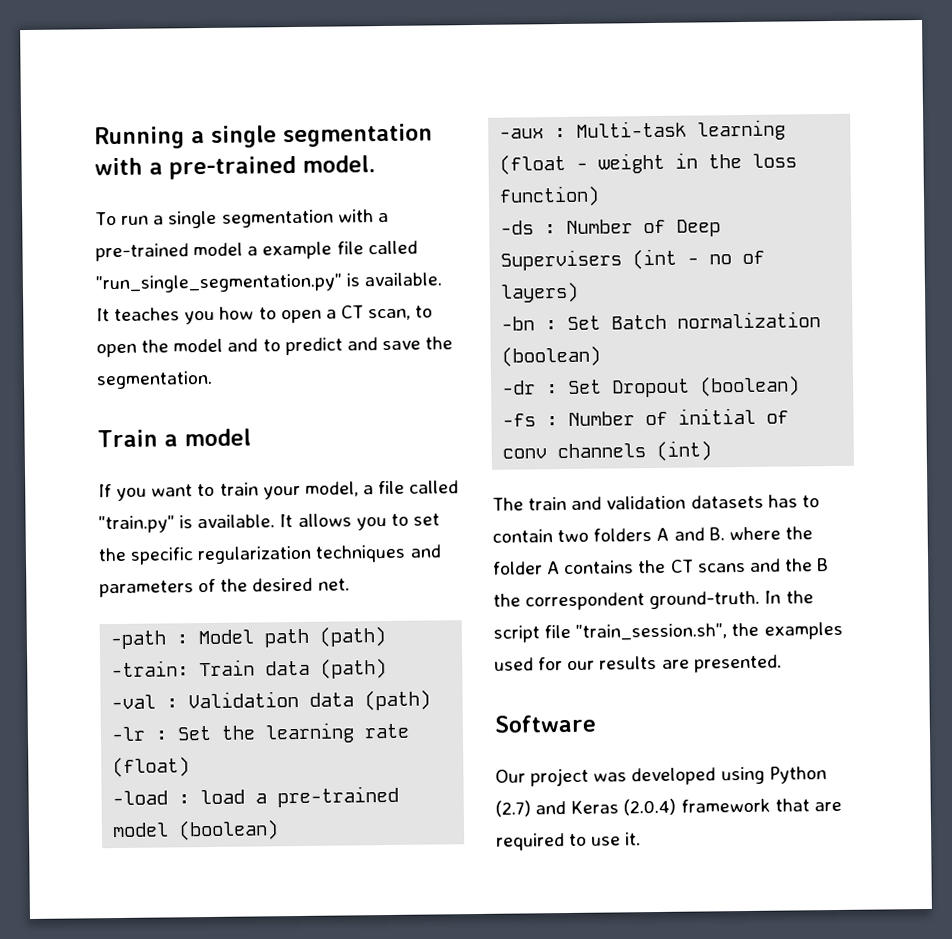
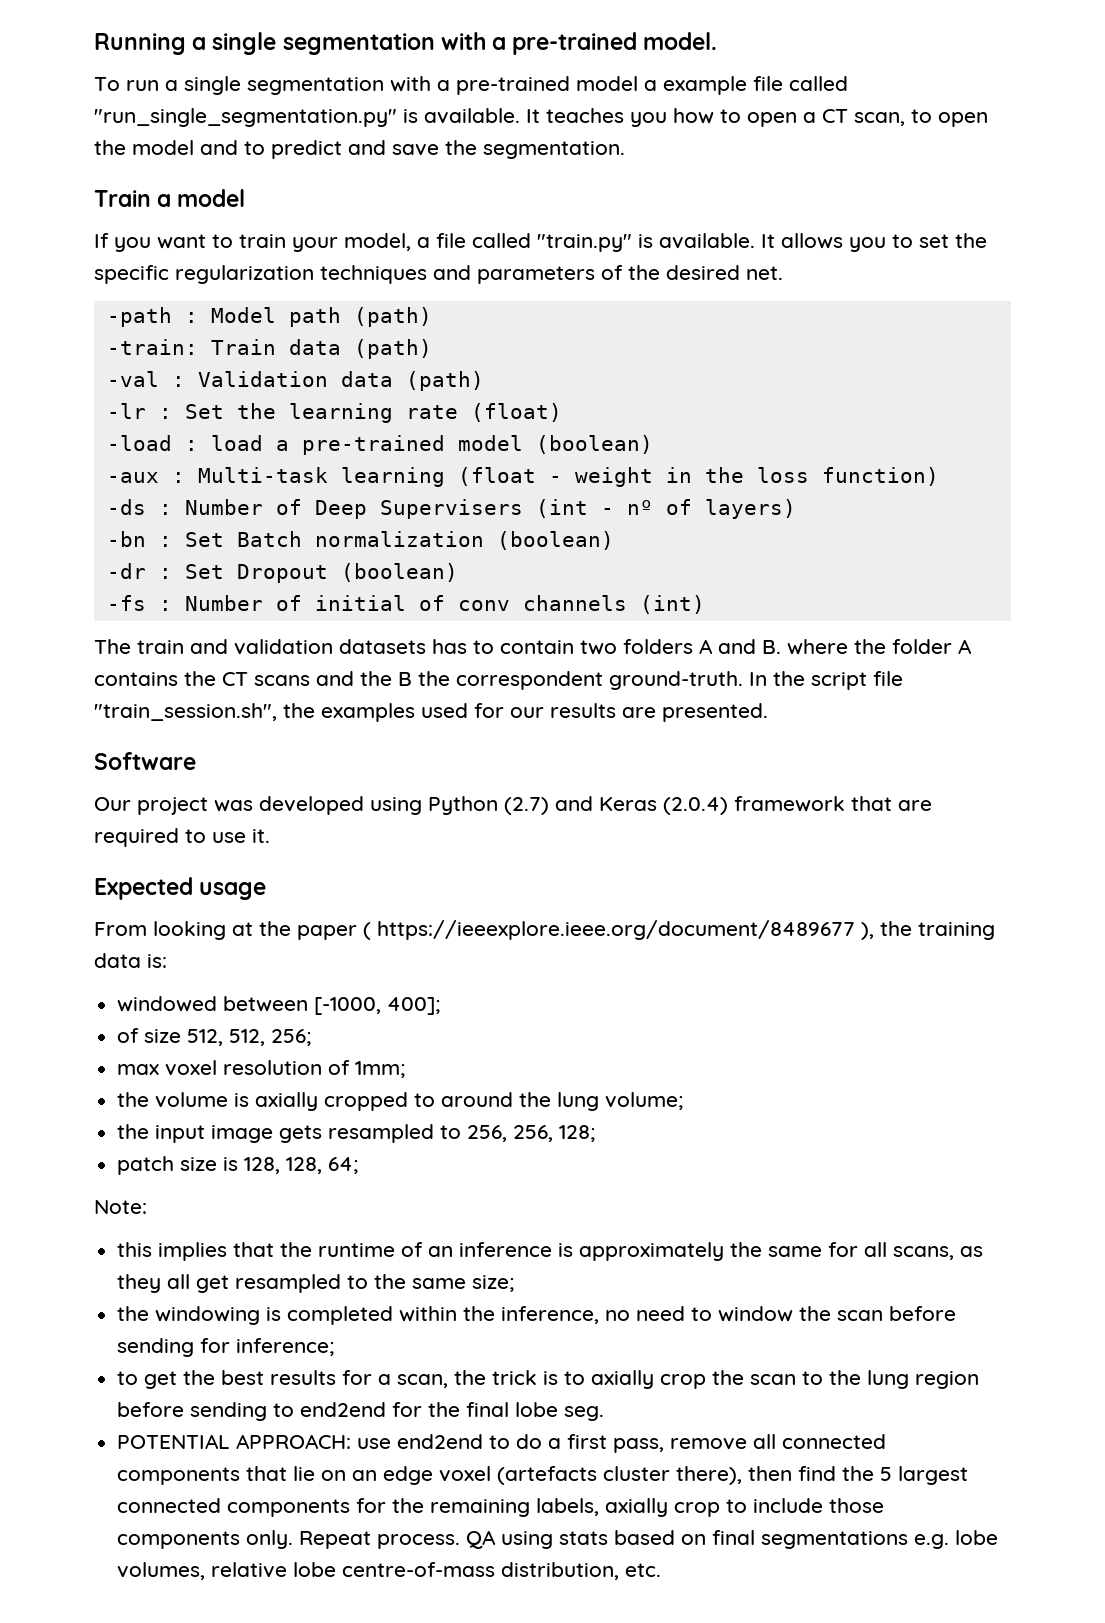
(642, 839) none -> [94,877,267,900] [94,920,995,940] [94,953,167,968] [117,996,441,1015] [117,1028,312,1046] [117,1060,406,1078] [117,1092,684,1111] [117,1124,596,1143] [117,1156,359,1175] [94,1200,147,1214] [117,1242,984,1261] [117,1274,515,1293] [117,1306,957,1325] [117,1338,335,1357] [117,1370,980,1389] [117,1402,605,1421] [117,1434,887,1453] [117,1466,969,1485] [117,1498,885,1517] [117,1530,999,1549] [117,1562,662,1580] // Expected usage // From looking at the paper ( https://ieeexplore.ieee.org/document/8489677 ), the training data is: // windowed between [-1000, 400]; // of size 512, 512, 256; // max voxel resolution of 1mm; // the volume is axially cropped to around the lung volume; // the input image gets resampled to 256, 256, 128; // patch size is 128, 128, 64; // Note: // this implies that the runtime of an inference is approximately the same for all scans, as they all get resampled to the same size; // the windowing is completed within the inference, no need to window the scan before sending for inference; // to get the best results for a scan, the trick is to axially crop the scan to the lung region before sending to end2end for the final lobe seg. // POTENTIAL APPROACH: use end2end to do a first pass, remove all connected components that lie on an edge voxel (artefacts cluster there), then find the 5 largest connected components for the remaining labels, axially crop to include those components only. Repeat process. QA using stats based on final segmentations e.g. lobe volumes, relative lobe centre-of-mass distribution, etc.

